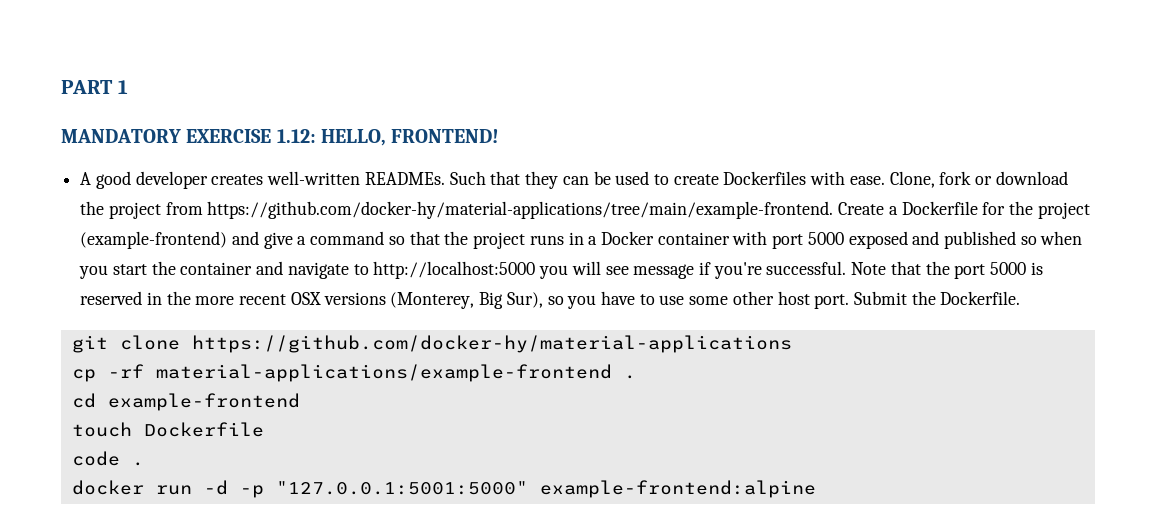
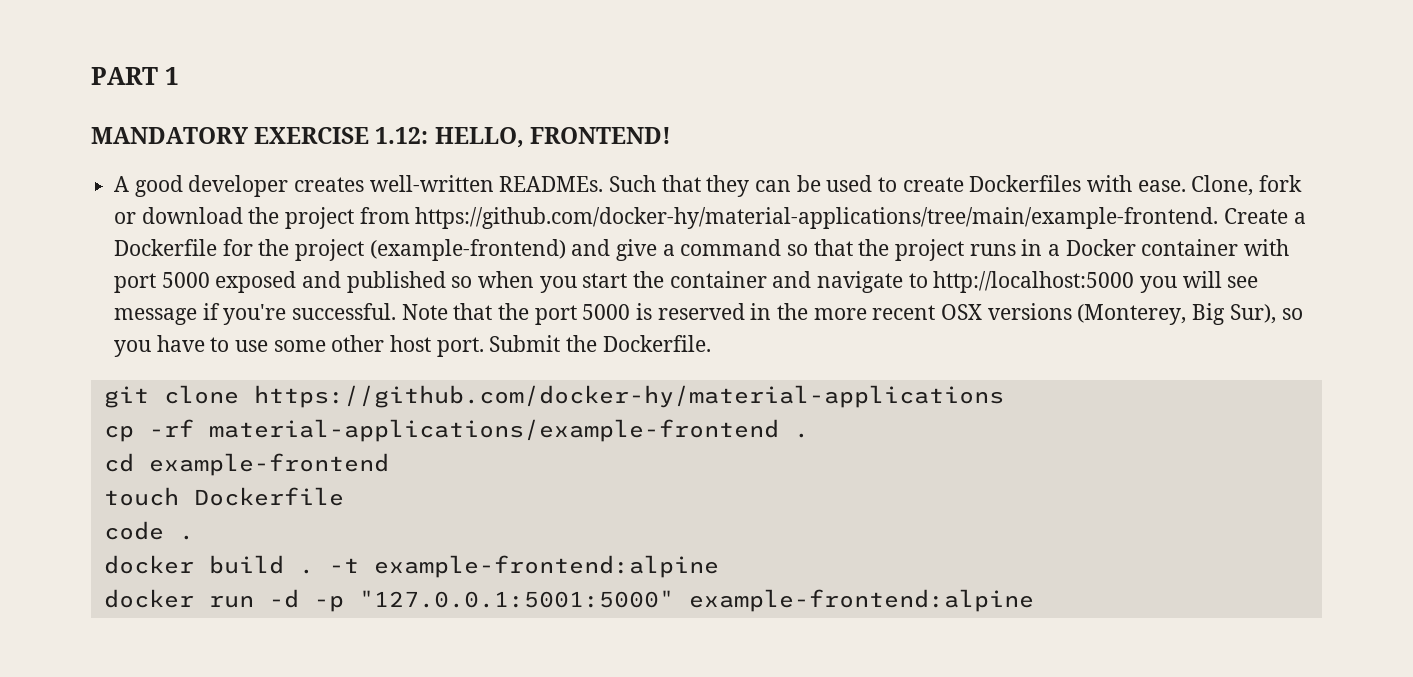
(144, 464) none -> [103,555,719,578] // docker build . -t example-frontend:alpine

